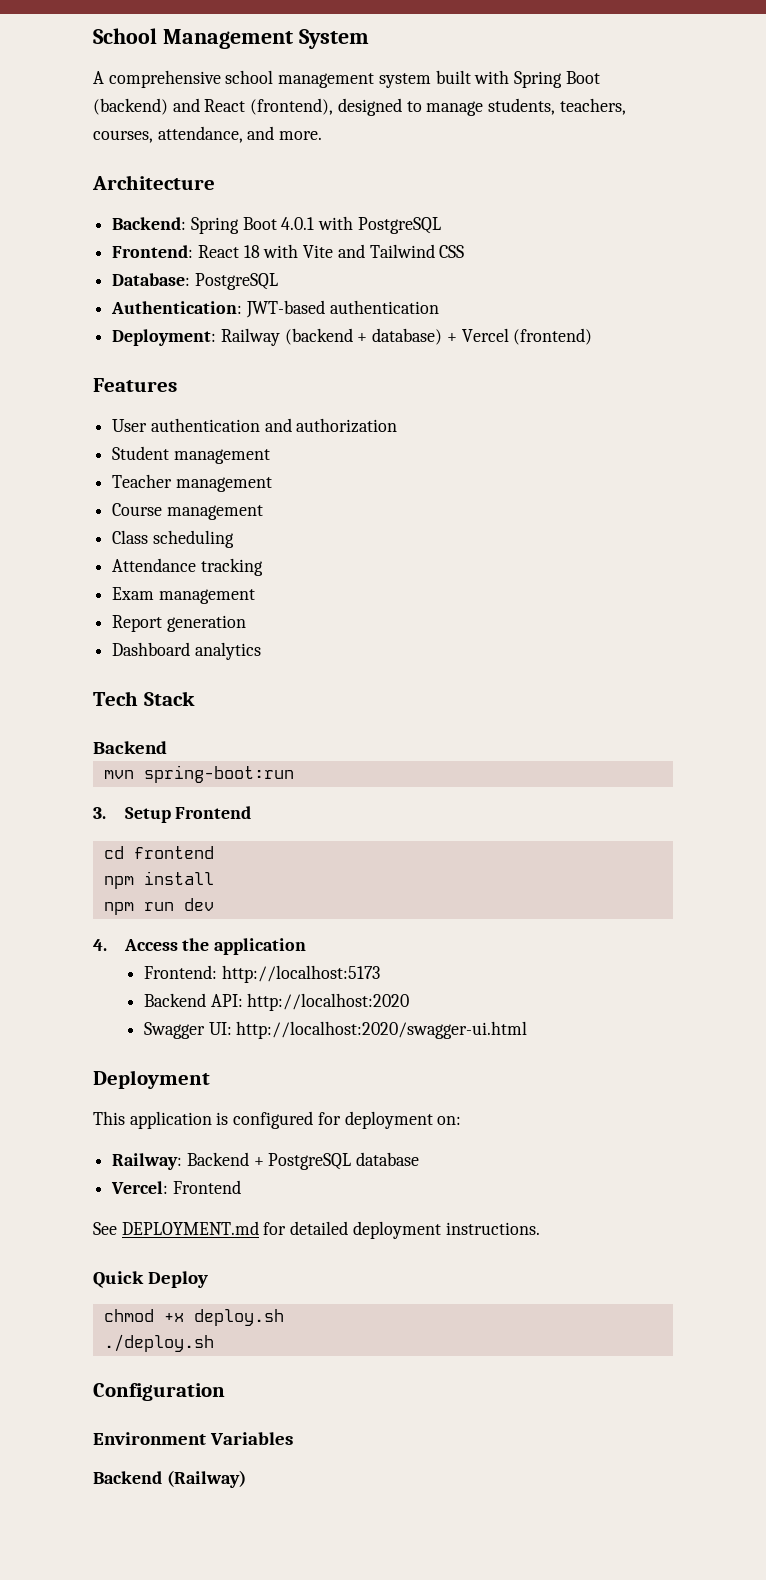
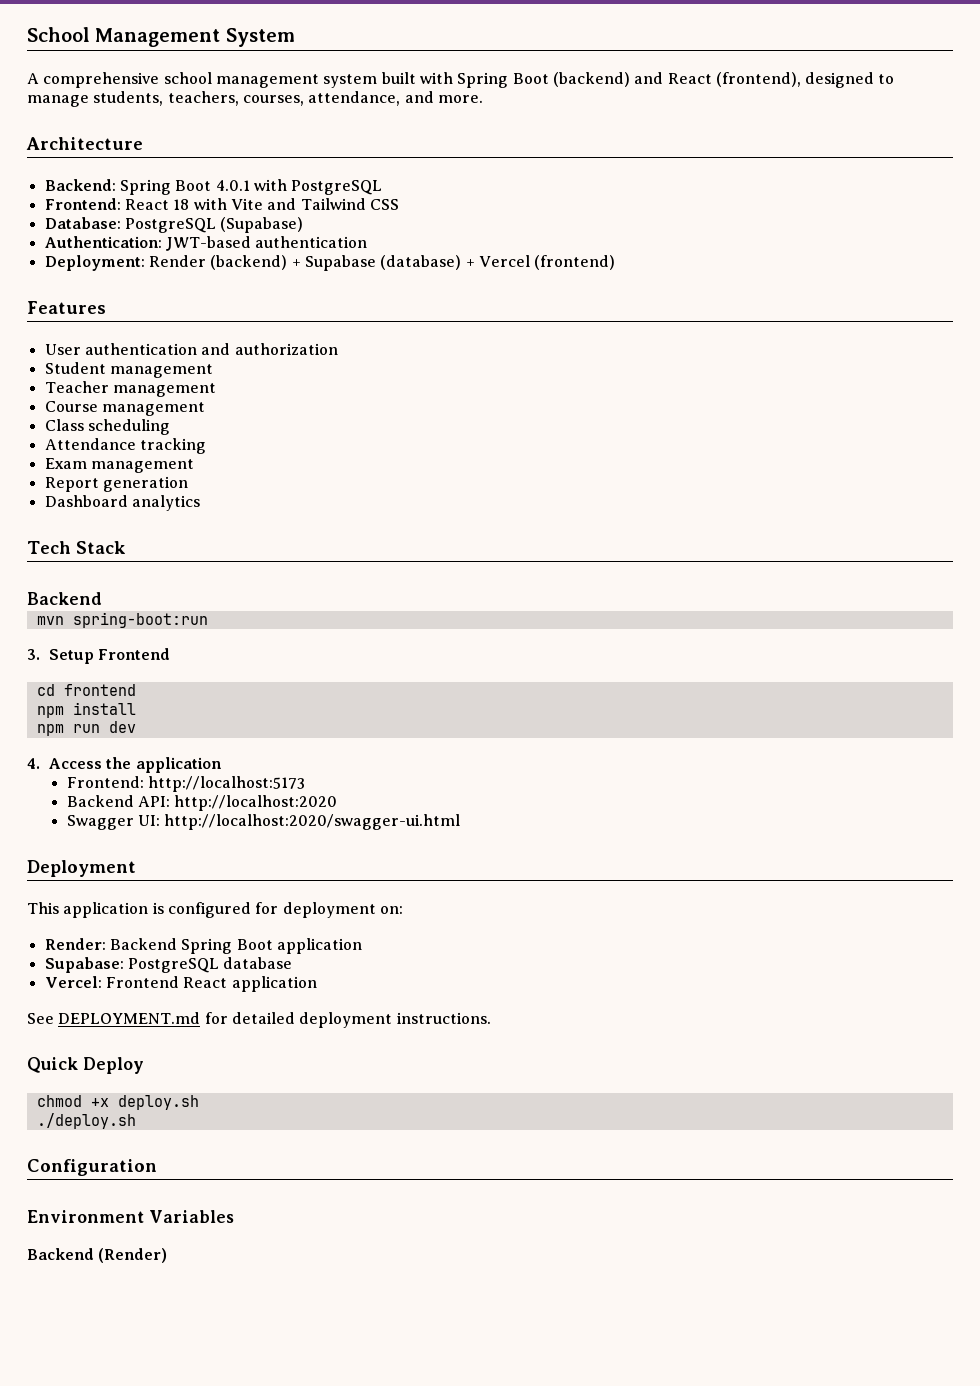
(278, 281) none -> [220,217,304,233] (Supabase)
[220,328,443,346] Railway (backend + database) -> [148,255,462,271] Render (backend) + Supabase (database)
[112,1152,264,1170] Railway: Backend + -> [44,938,362,954] [44,957,124,973] Render: Backend Spring Boot application // Supabase:
(241, 1187) none -> [183,976,317,992] React application
[166,1470,246,1488] (Railway) -> [98,1248,168,1263] (Render)

